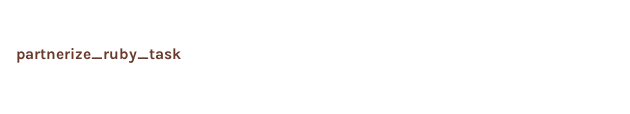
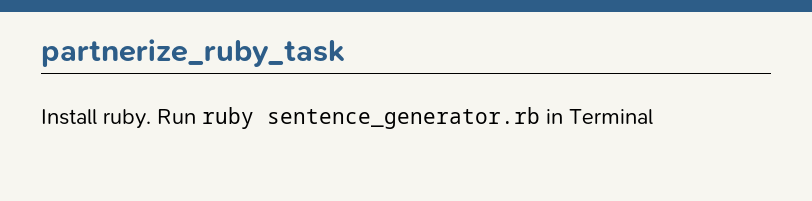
(181, 55) none -> [41,107,653,129] // Install ruby. Run ruby sentence_generator.rb in Terminal

